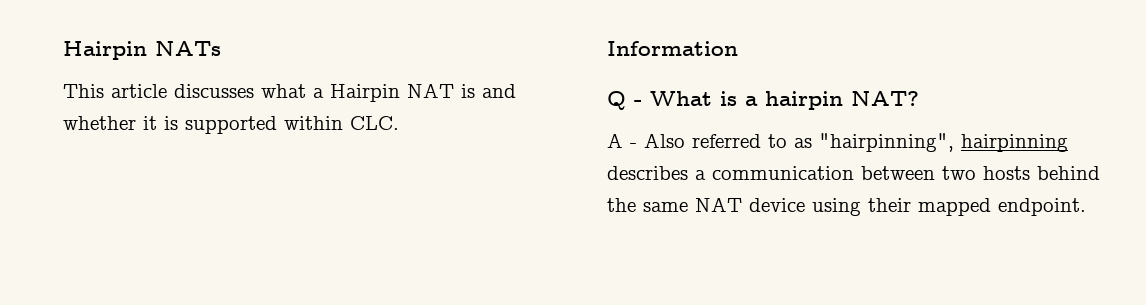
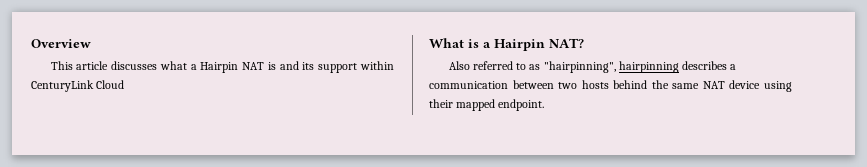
[63,41,221,60] Hairpin NATs -> [31,39,91,48] Overview
[63,116,399,134] [607,41,738,56] [607,91,642,110] whether it is supported within CLC. // Information // Q - -> [302,61,394,73] [31,80,125,92] its support within CenturyLink Cloud //
[765,91,843,110] hairpin -> [494,39,545,51] Hairpin
[607,133,637,148] A - -> (584, 43) none

